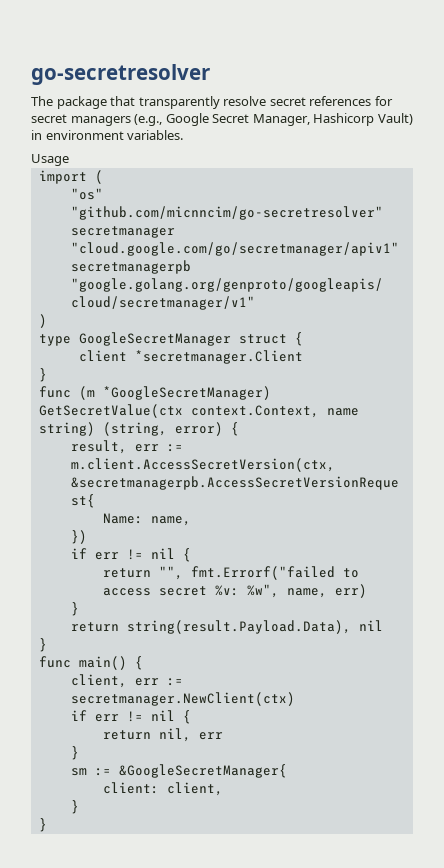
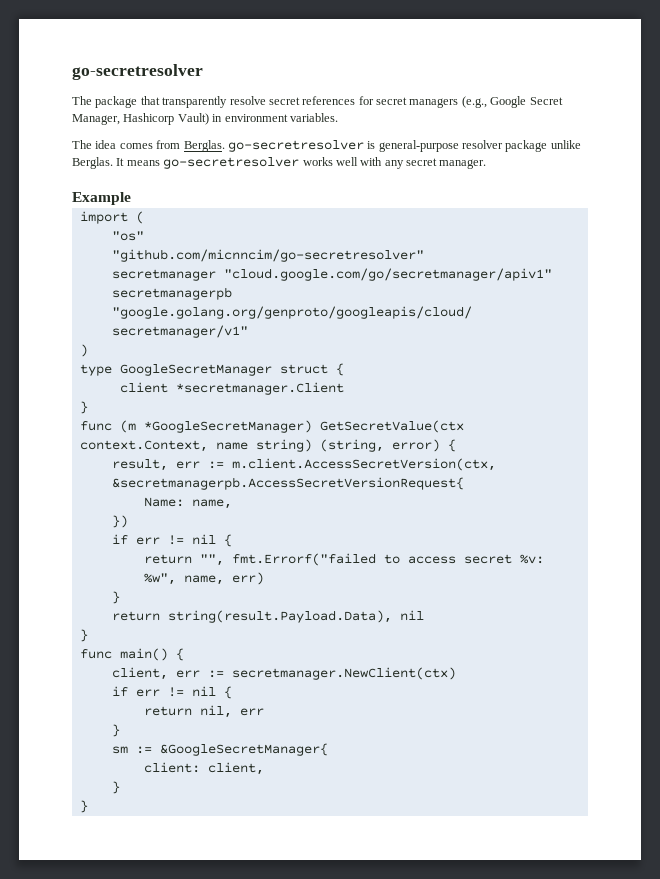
[31,154,69,166] Usage -> [72,140,581,152] [72,157,487,169] [72,192,131,205] The idea comes from Berglas. go-secretresolver is general-purpose resolver package unlike Berglas. It means go-secretresolver works well with any secret manager. // Example

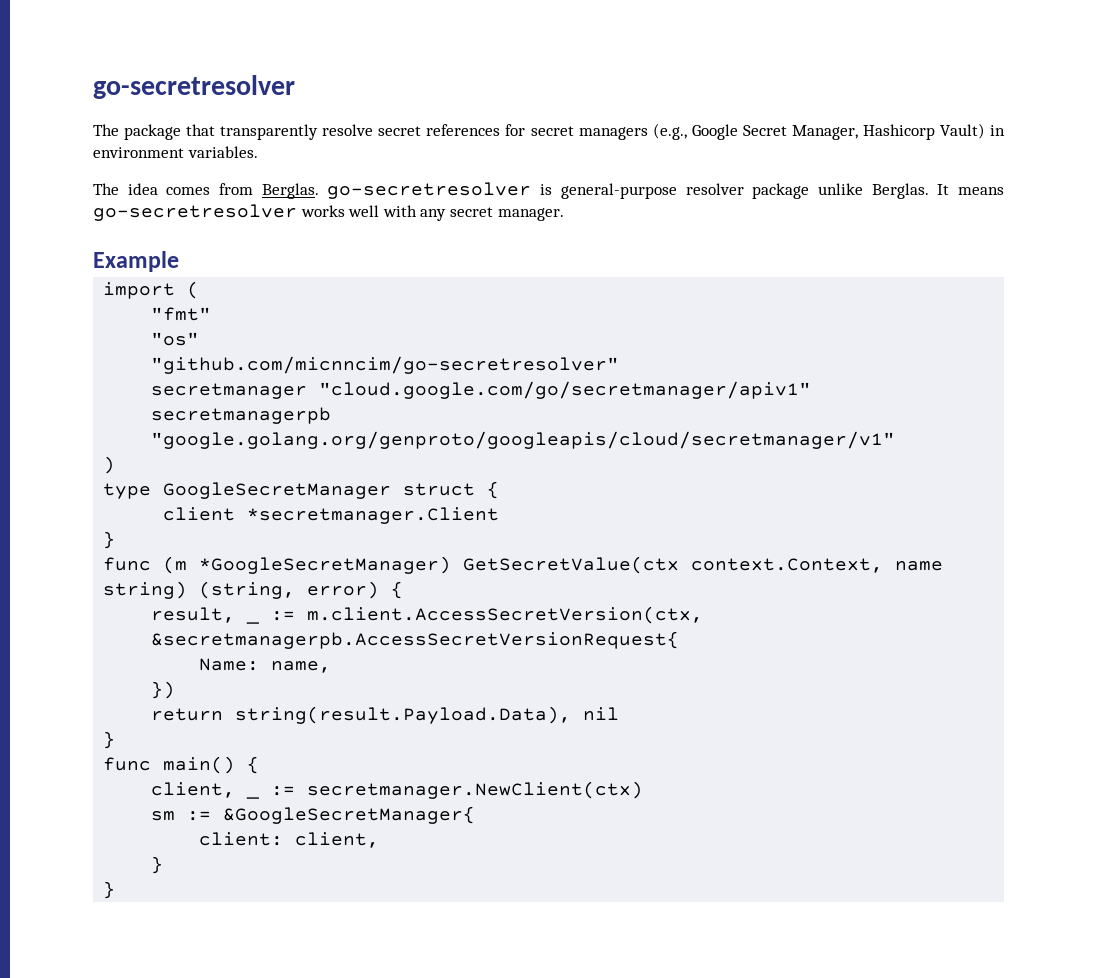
(144, 217) none -> [151,307,212,321] // "fmt"
[175,461,200,469] err -> [246,620,260,624] _
[111,534,232,547] [143,553,544,566] [143,572,264,585] [111,591,120,604] // if err != nil { // return "", fmt.Errorf("failed to access secret %v: %w", name, err) // } -> (176, 690) none
[175,670,200,678] err -> [246,795,260,799] _
[111,686,232,699] [143,705,264,718] [111,724,120,737] // if err != nil { // return nil, err // } -> (644, 790) none

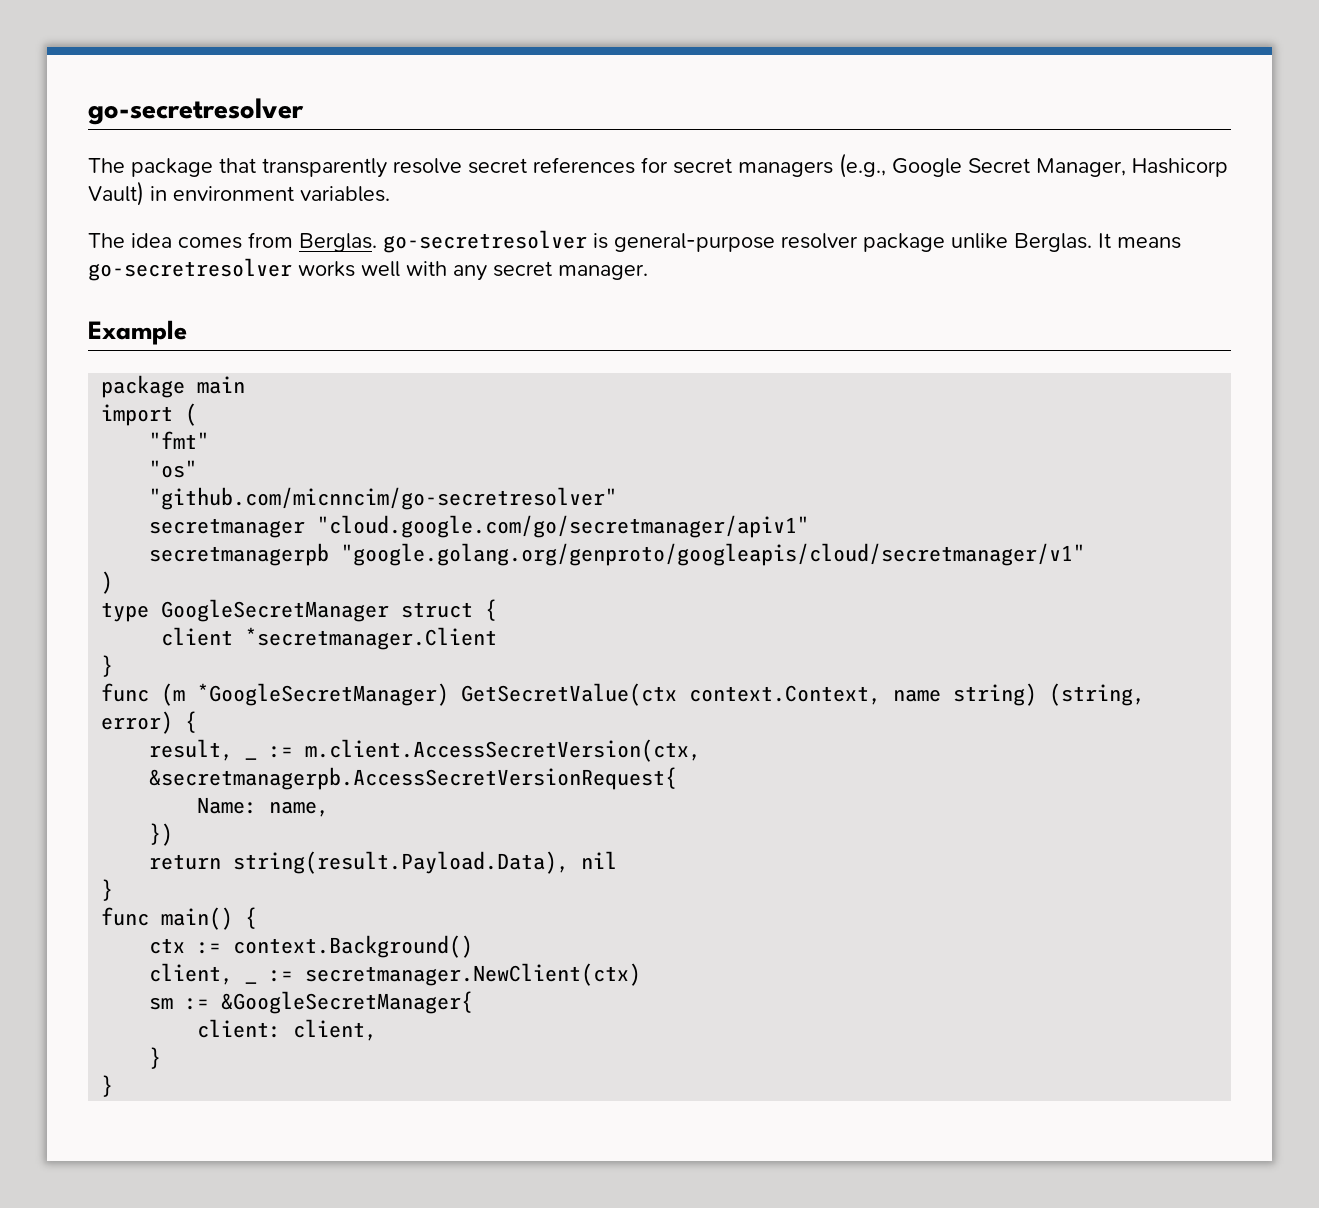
(179, 261) none -> [101,375,246,398] // package main
(260, 765) none -> [149,935,474,958] // ctx := context.Background()

